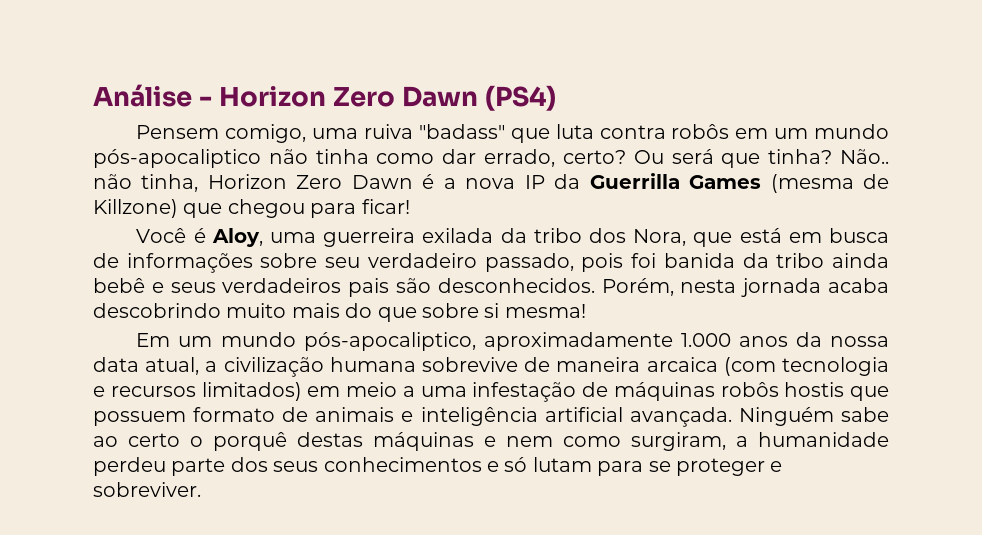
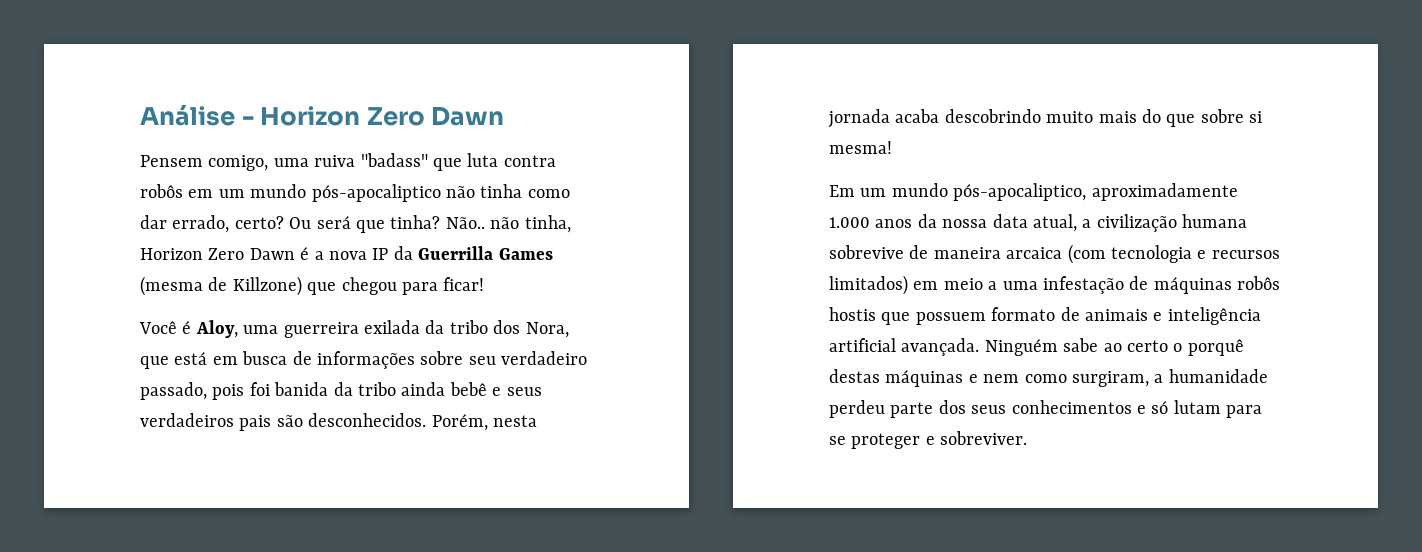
[485,85,557,111] (PS4) -> (505, 116) none

